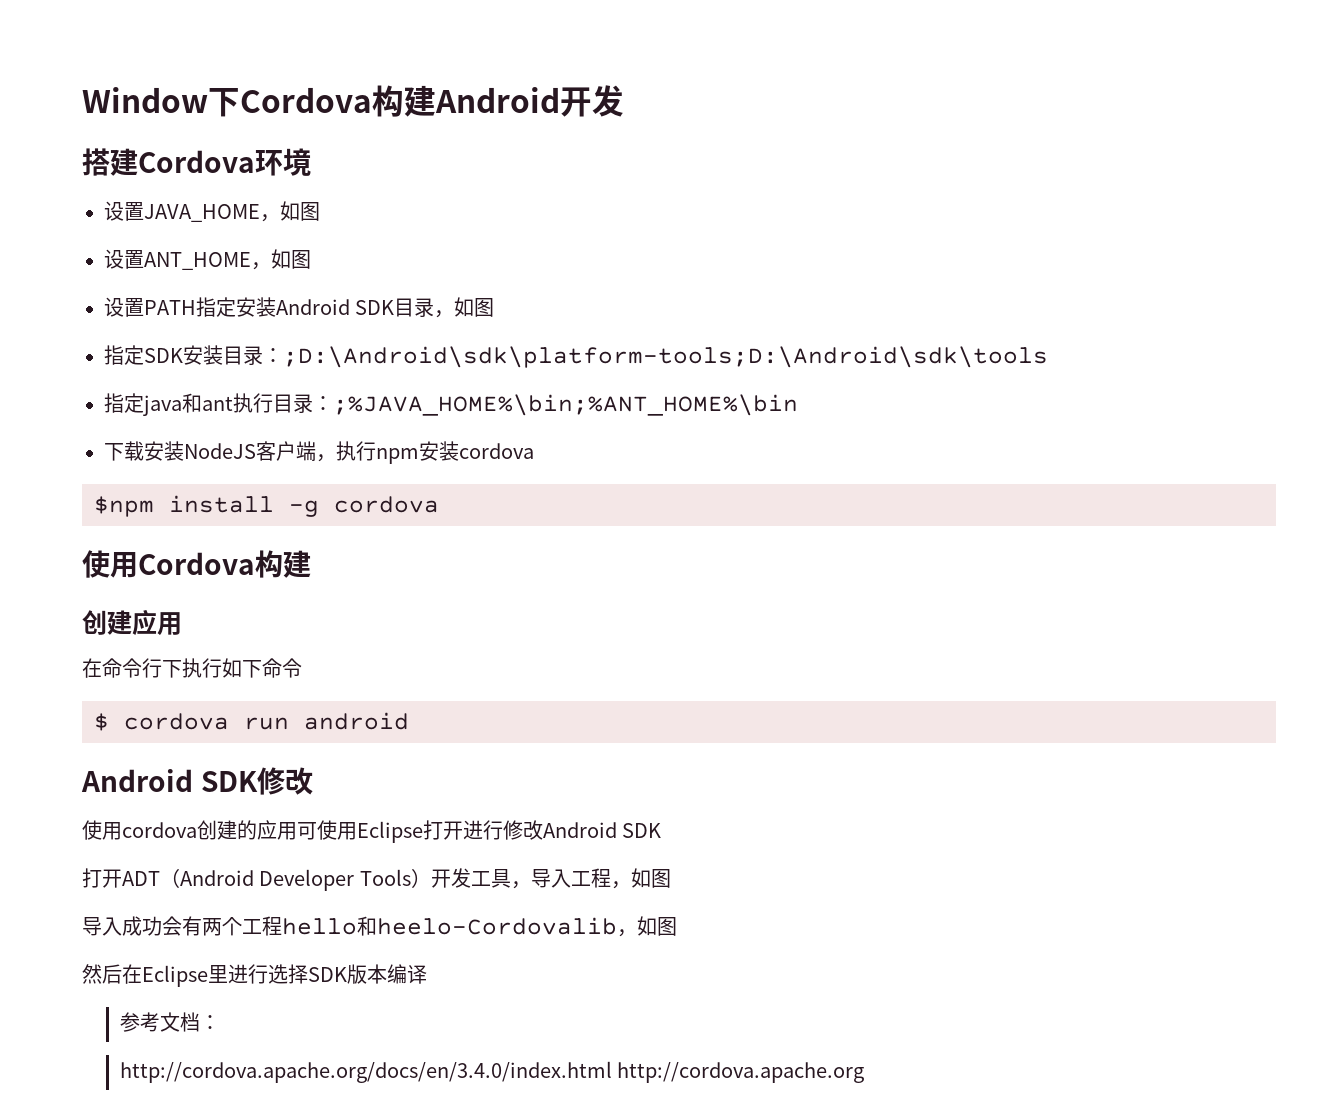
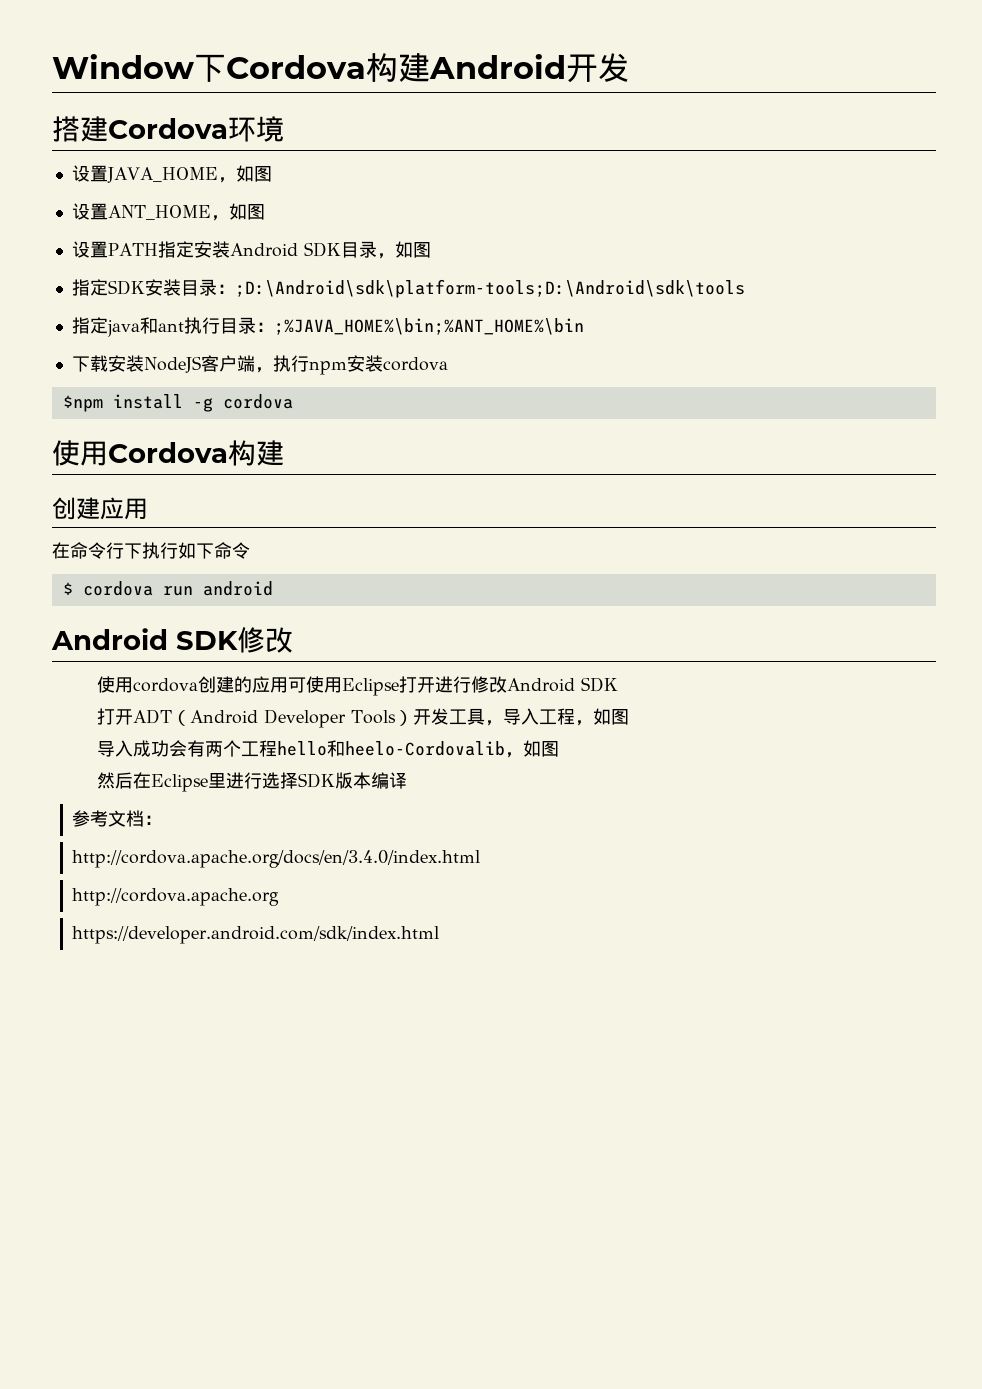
(612, 1072) none -> (481, 859) //
(865, 1072) none -> [72,926,440,944] // https://developer.android.com/sdk/index.html

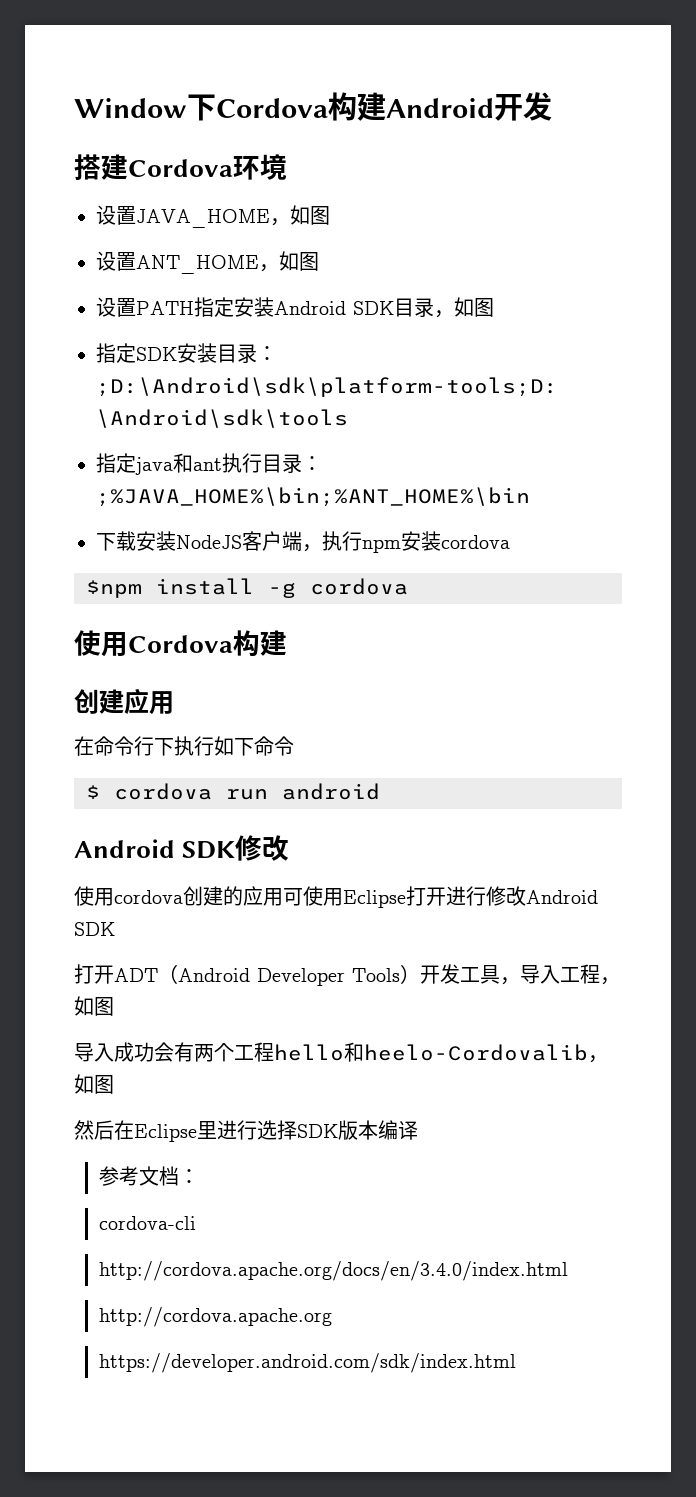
(163, 820) none -> [99,1216,197,1230] // cordova-cli

